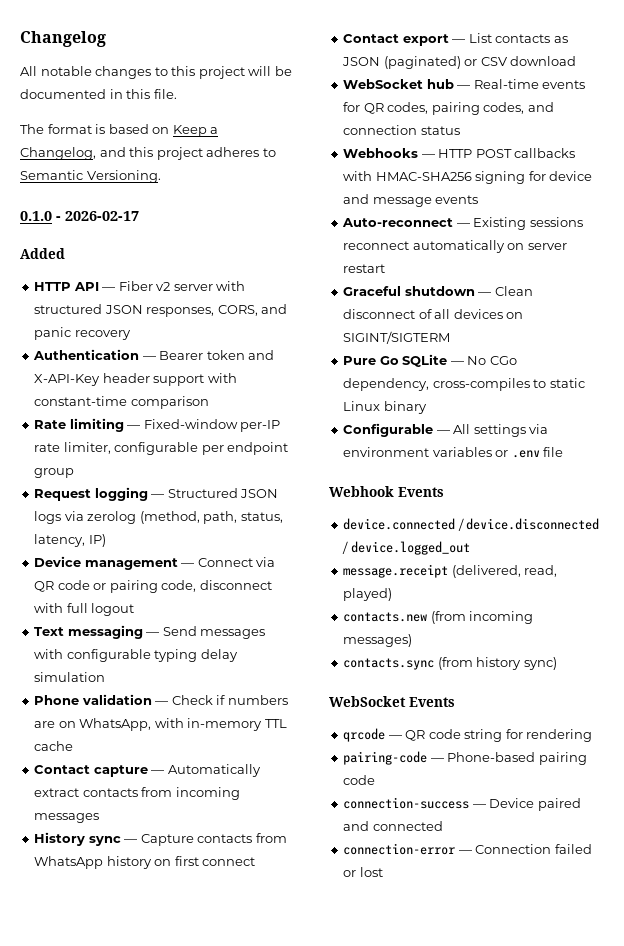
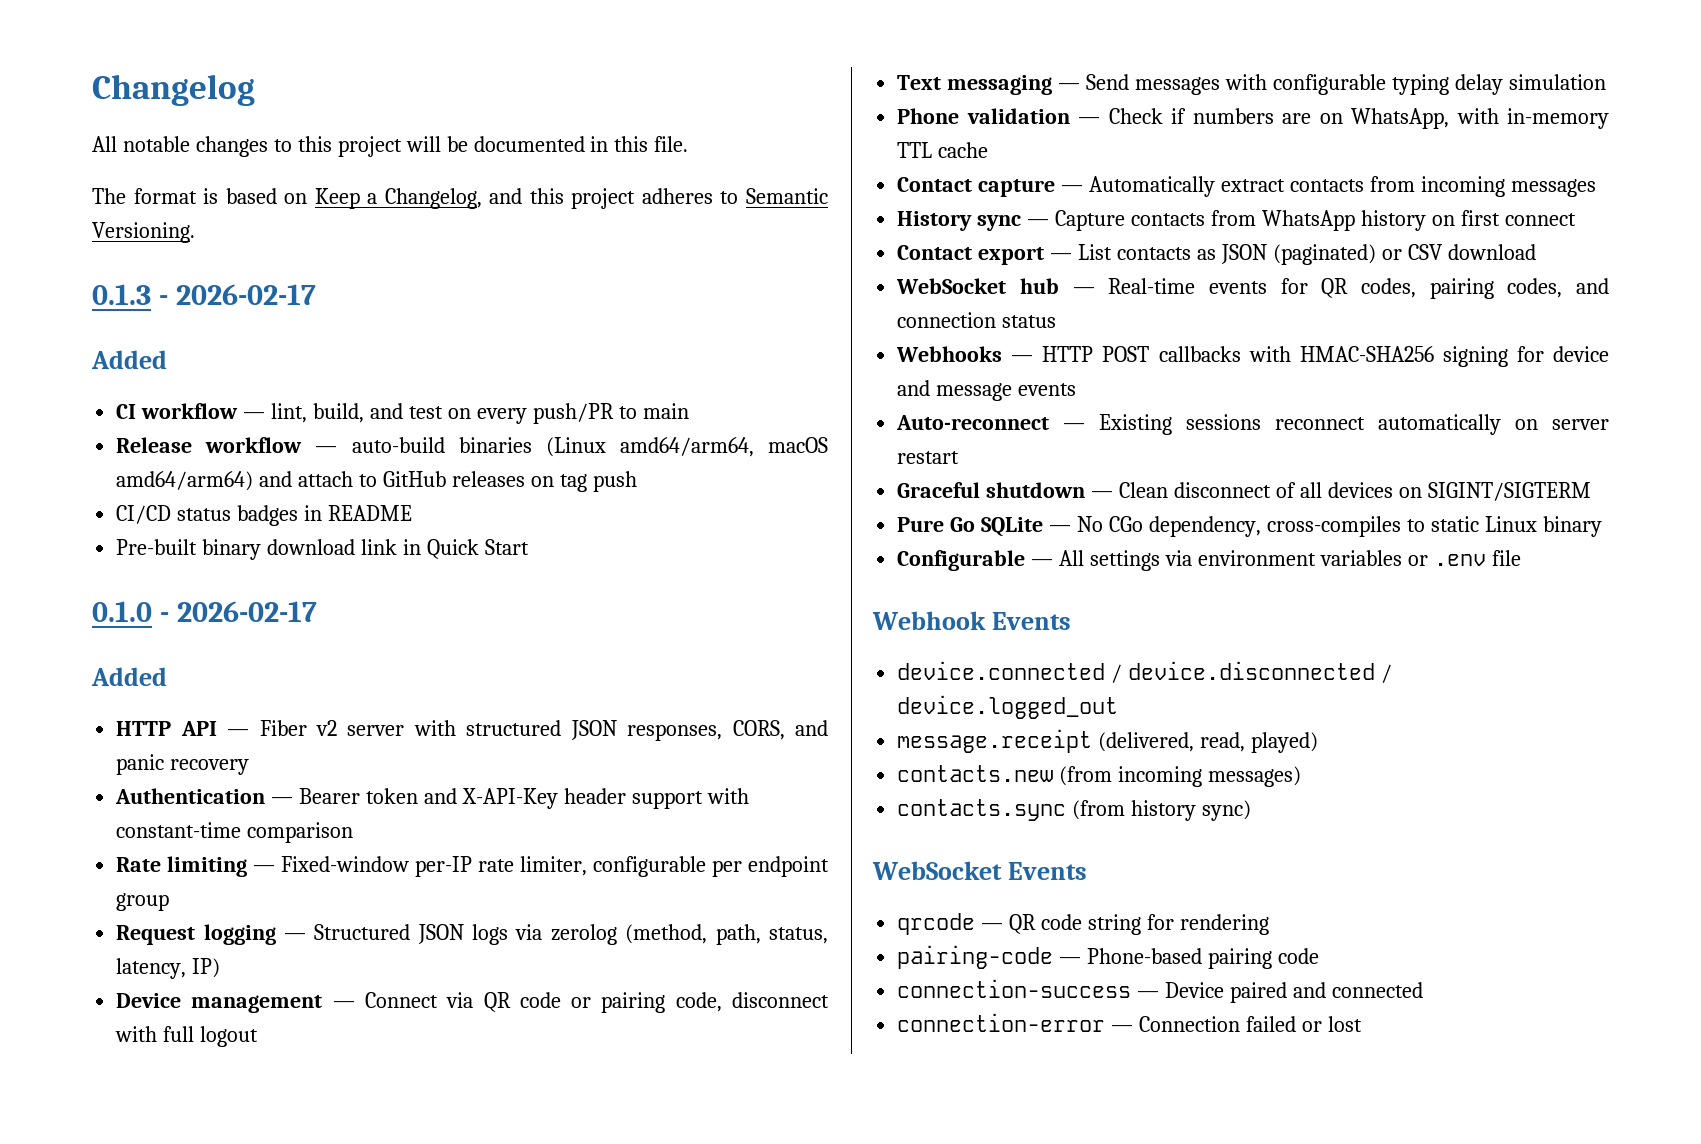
(161, 176) none -> [92,284,316,305] [91,350,167,369] [116,403,689,424] [116,437,828,457] [116,471,637,492] [116,505,412,526] [116,539,529,560] // 0.1.3 - 2026-02-17 // Added // CI workflow — lint, build, and test on every push/PR to main // Release workflow — auto-build binaries (Linux amd64/arm64, macOS amd64/arm64) and attach to GitHub releases on tag push // CI/CD status badges in README // Pre-built binary download link in Quick Start

